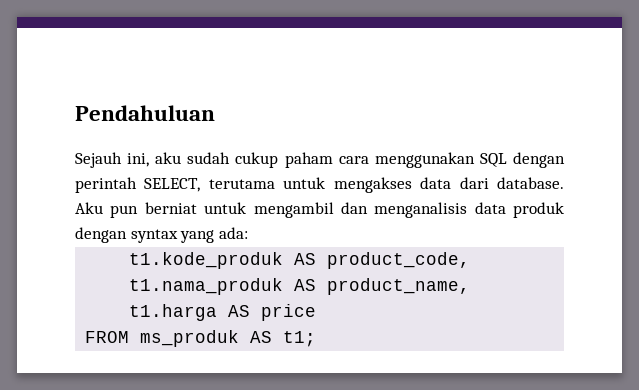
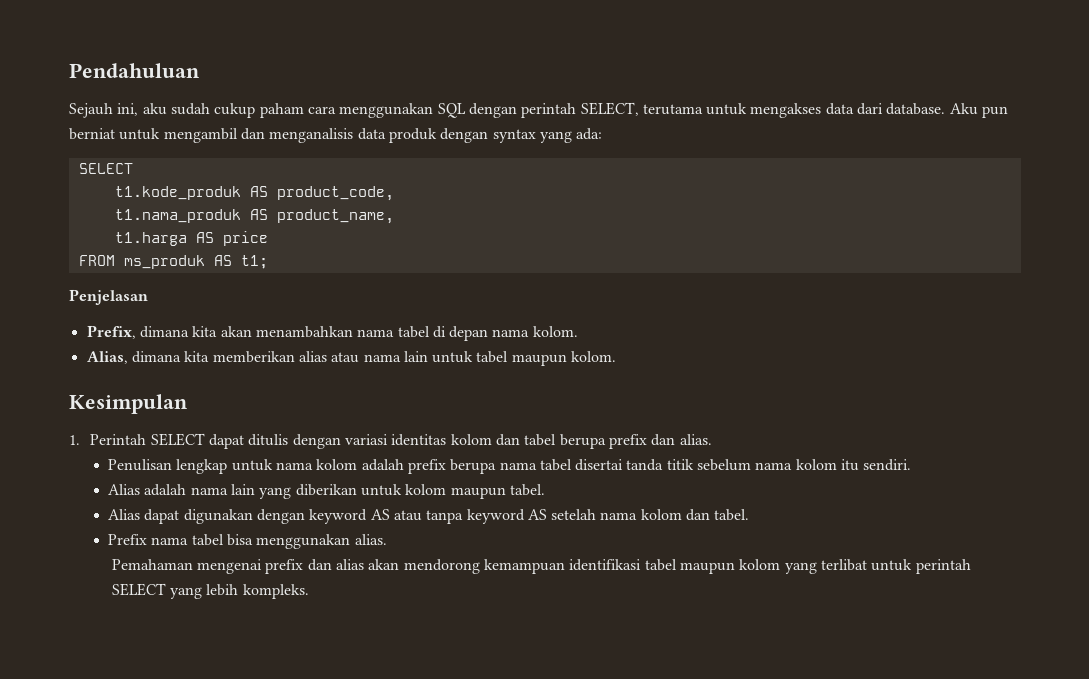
(248, 233) none -> [78,163,133,174] // SELECT
(317, 339) none -> [69,289,148,305] [86,325,578,341] [86,351,617,366] [69,394,188,414] [69,433,712,449] [107,459,912,474] [107,484,545,499] [107,509,750,524] [107,534,387,549] [111,559,971,574] [111,583,309,599] // Penjelasan // Prefix, dimana kita akan menambahkan nama tabel di depan nama kolom. // Alias, dimana kita memberikan alias atau nama lain untuk tabel maupun kolom. // Kesimpulan // 1. Perintah SELECT dapat ditulis dengan variasi identitas kolom dan tabel berupa prefix dan alias. // Penulisan lengkap untuk nama kolom adalah prefix berupa nama tabel disertai tanda titik sebelum nama kolom itu sendiri. // Alias adalah nama lain yang diberikan untuk kolom maupun tabel. // Alias dapat digunakan dengan keyword AS atau tanpa keyword AS setelah nama kolom dan tabel. // Prefix nama tabel bisa menggunakan alias. // Pemahaman mengenai prefix dan alias akan mendorong kemampuan identifikasi tabel maupun kolom yang terlibat untuk perintah SELECT yang lebih kompleks.

